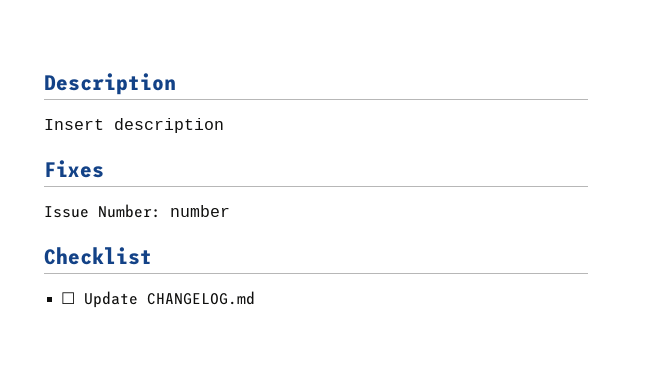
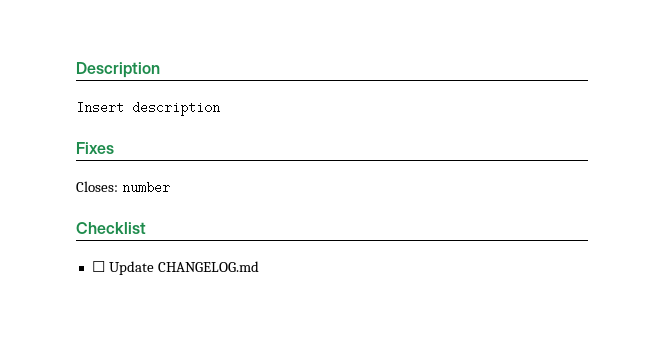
[44,204,161,218] Issue Number: -> [76,181,118,192] Closes:

